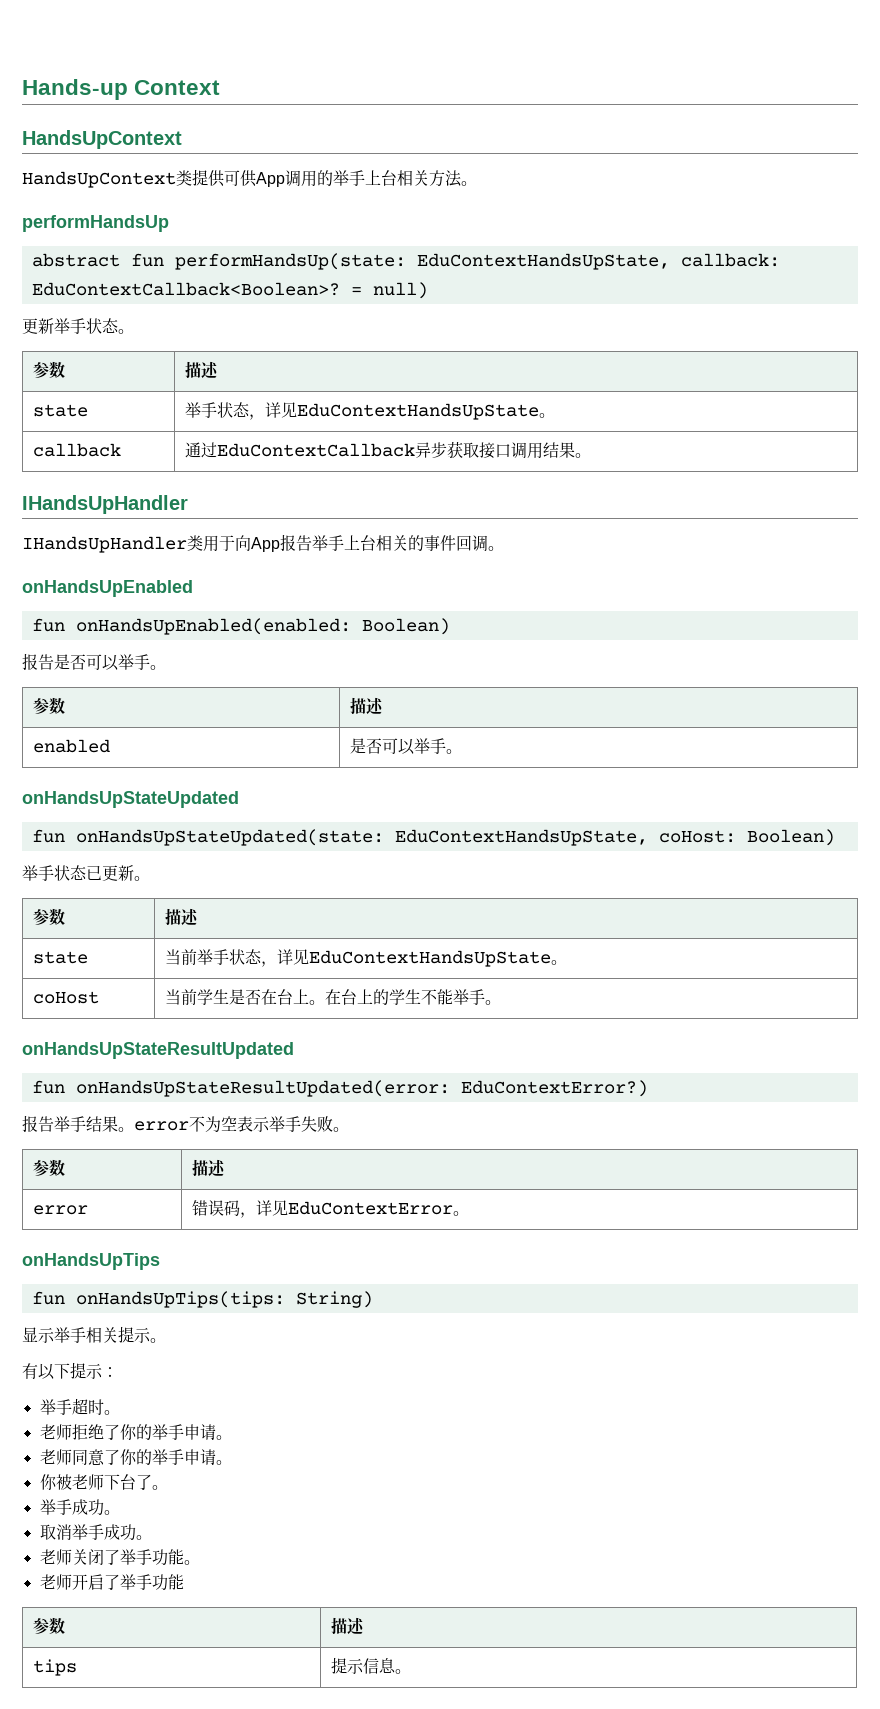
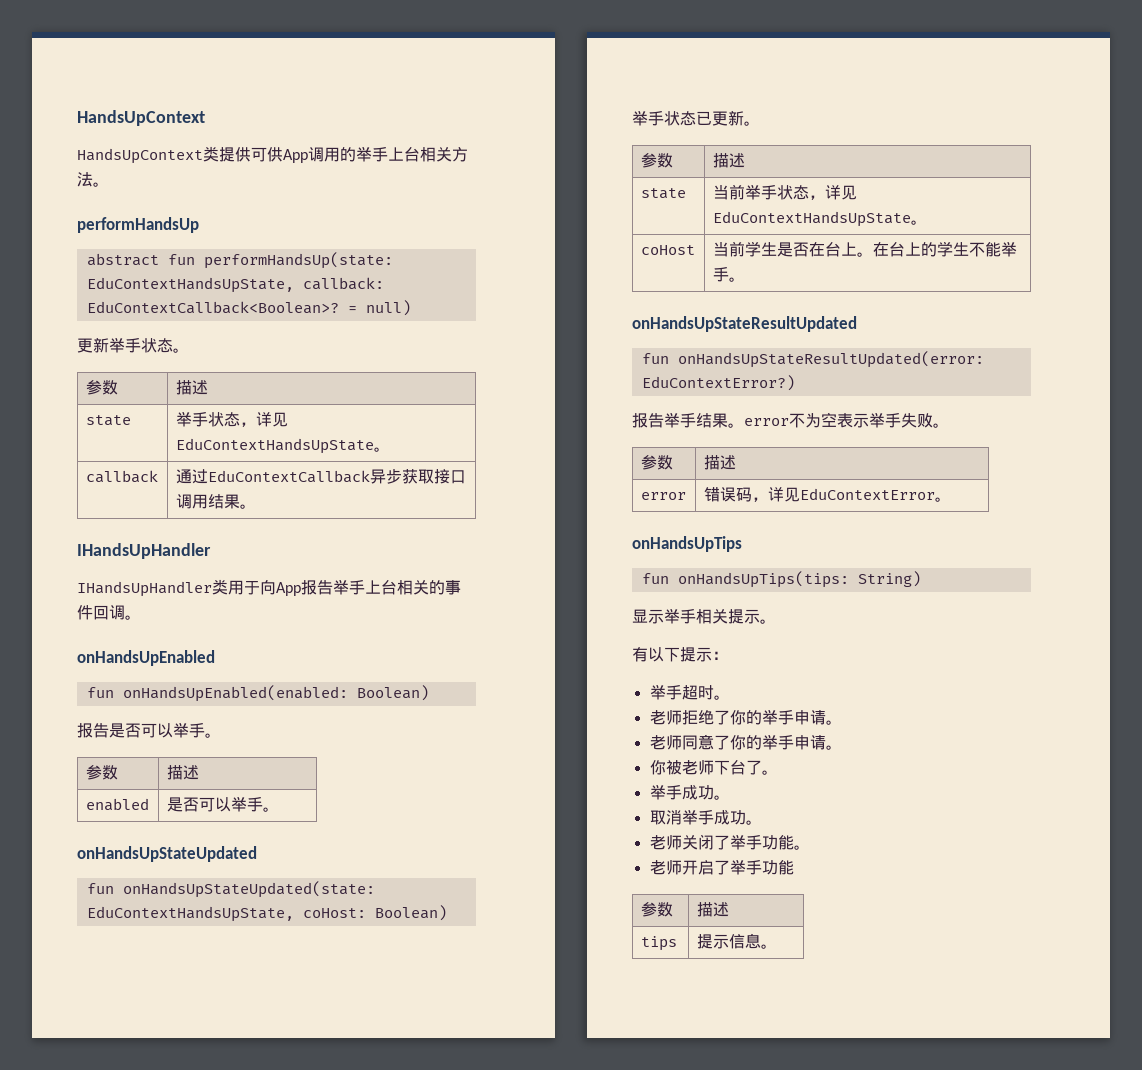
[22,79,221,100] Hands-up Context // -> (77, 118) none

